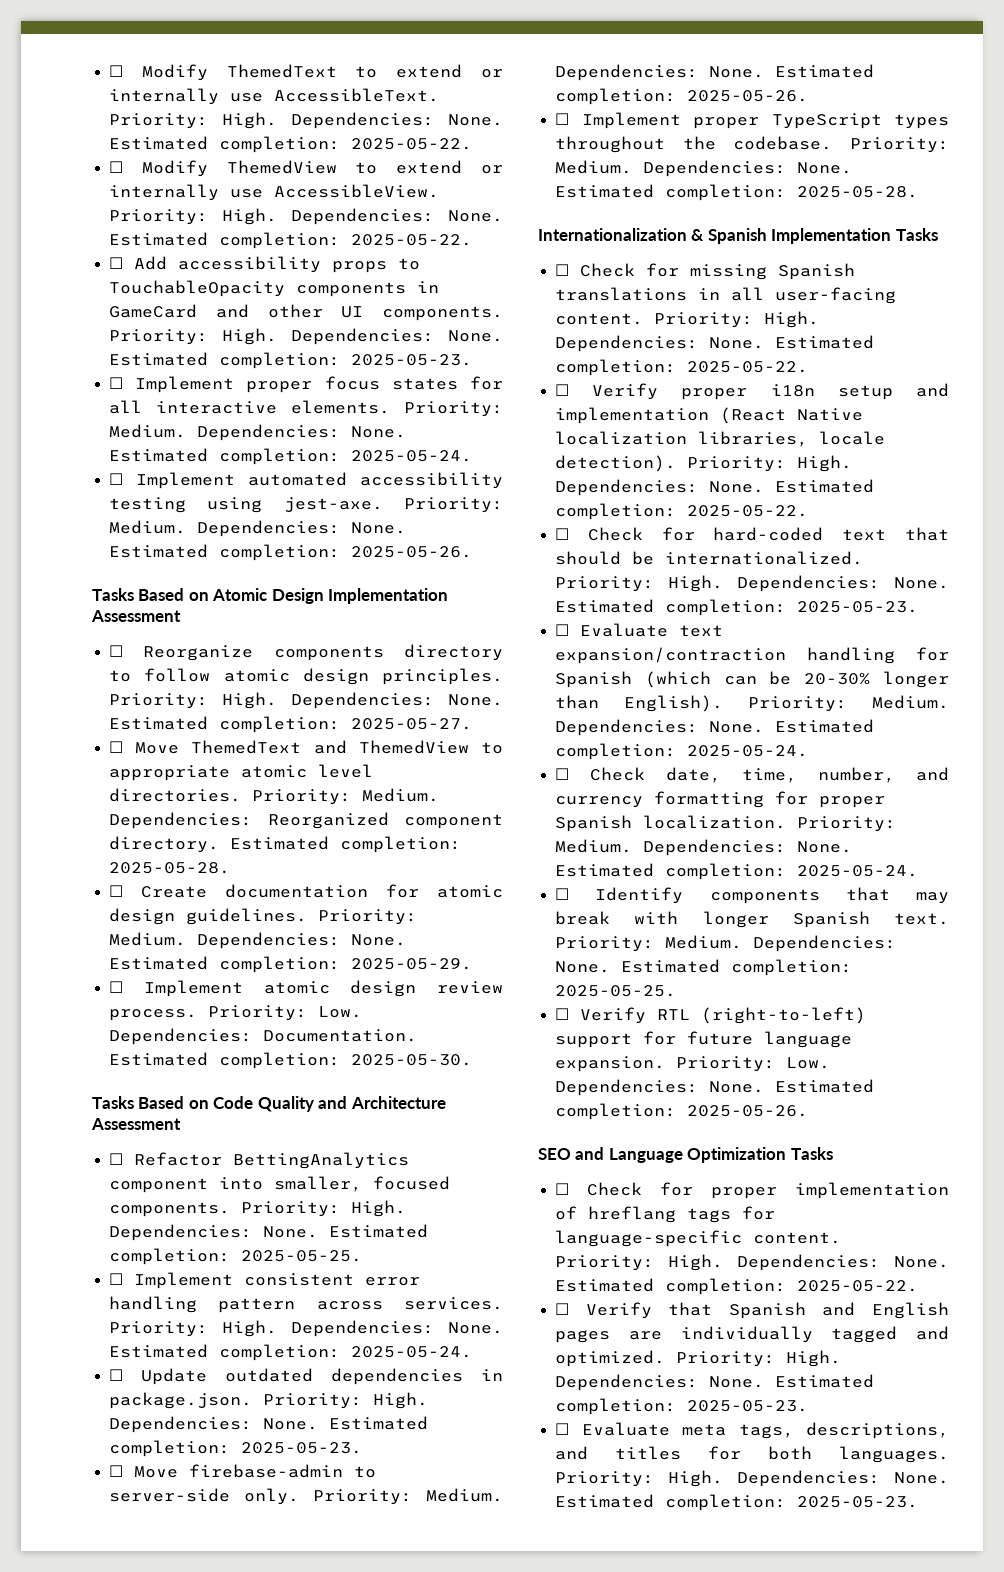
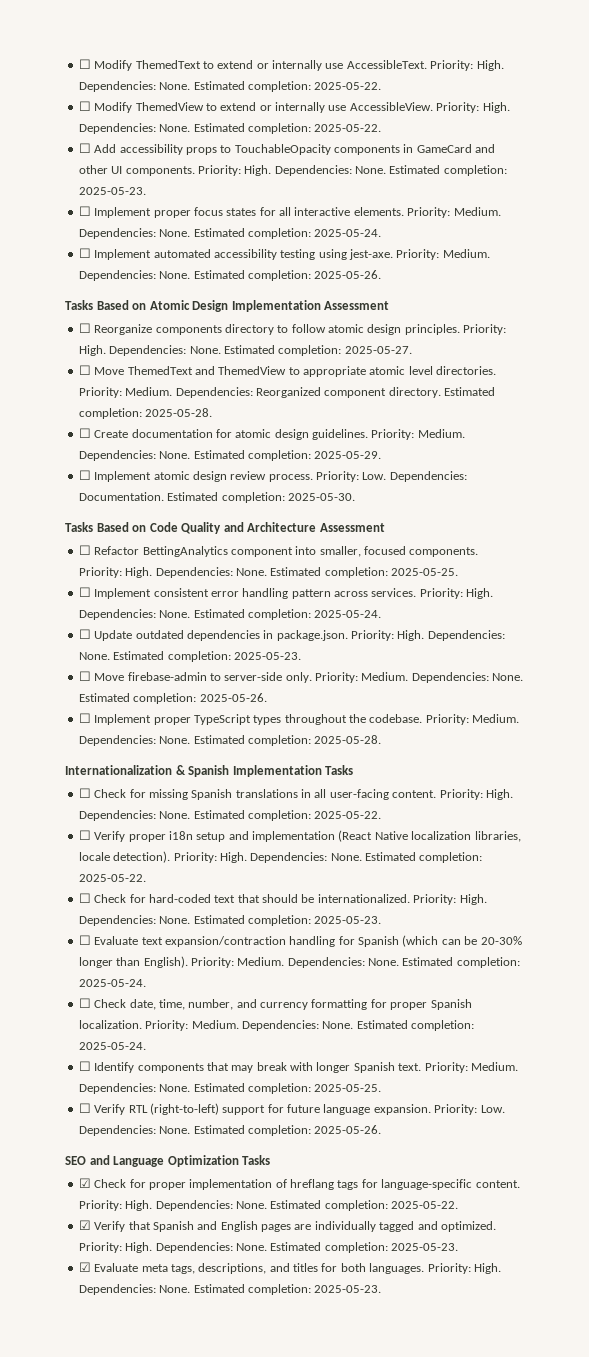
[555,1183,570,1195] ☐ -> [78,1178,91,1188] ☑
[555,1303,570,1315] ☐ -> [78,1220,91,1230] ☑
[555,1423,570,1435] ☐ -> [78,1262,91,1272] ☑

